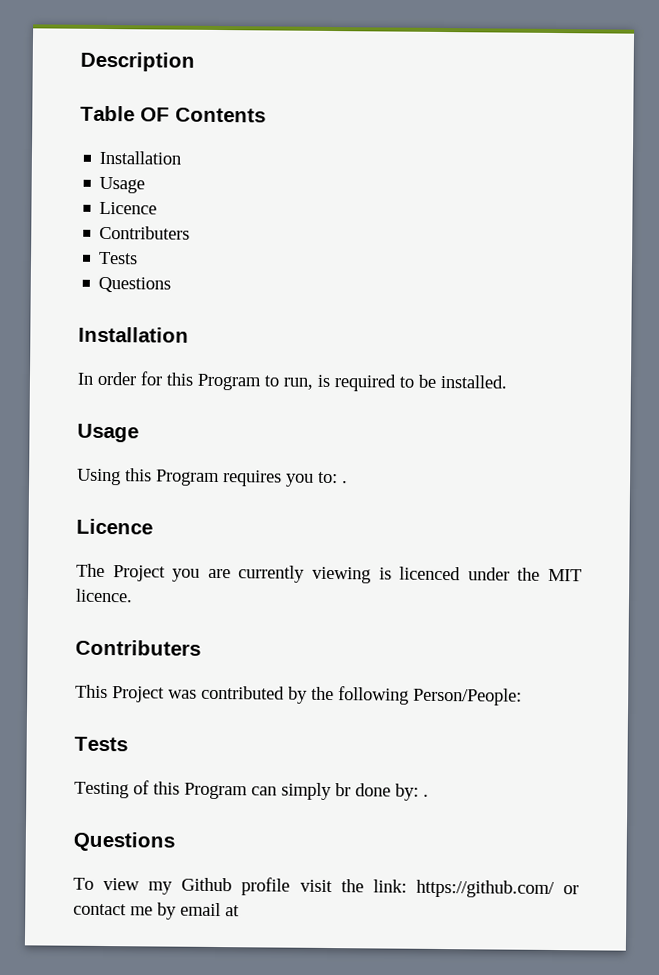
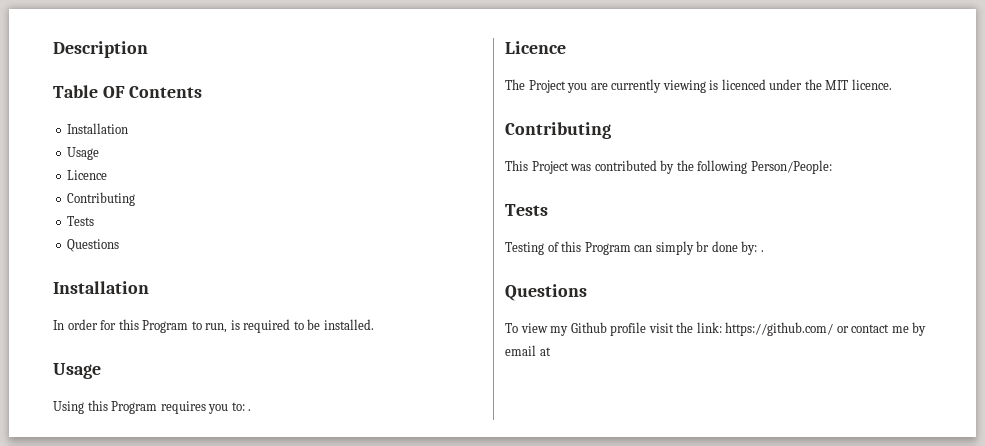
[99,225,191,240] Contributers -> [67,192,136,206] Contributing
[75,639,201,656] Contributers -> [505,122,611,139] Contributing

